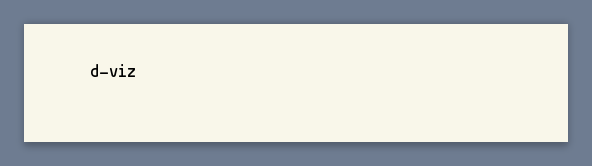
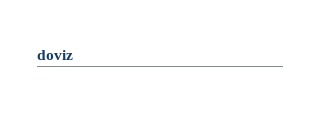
[90,64,136,77] d-viz -> [37,50,73,60] doviz

